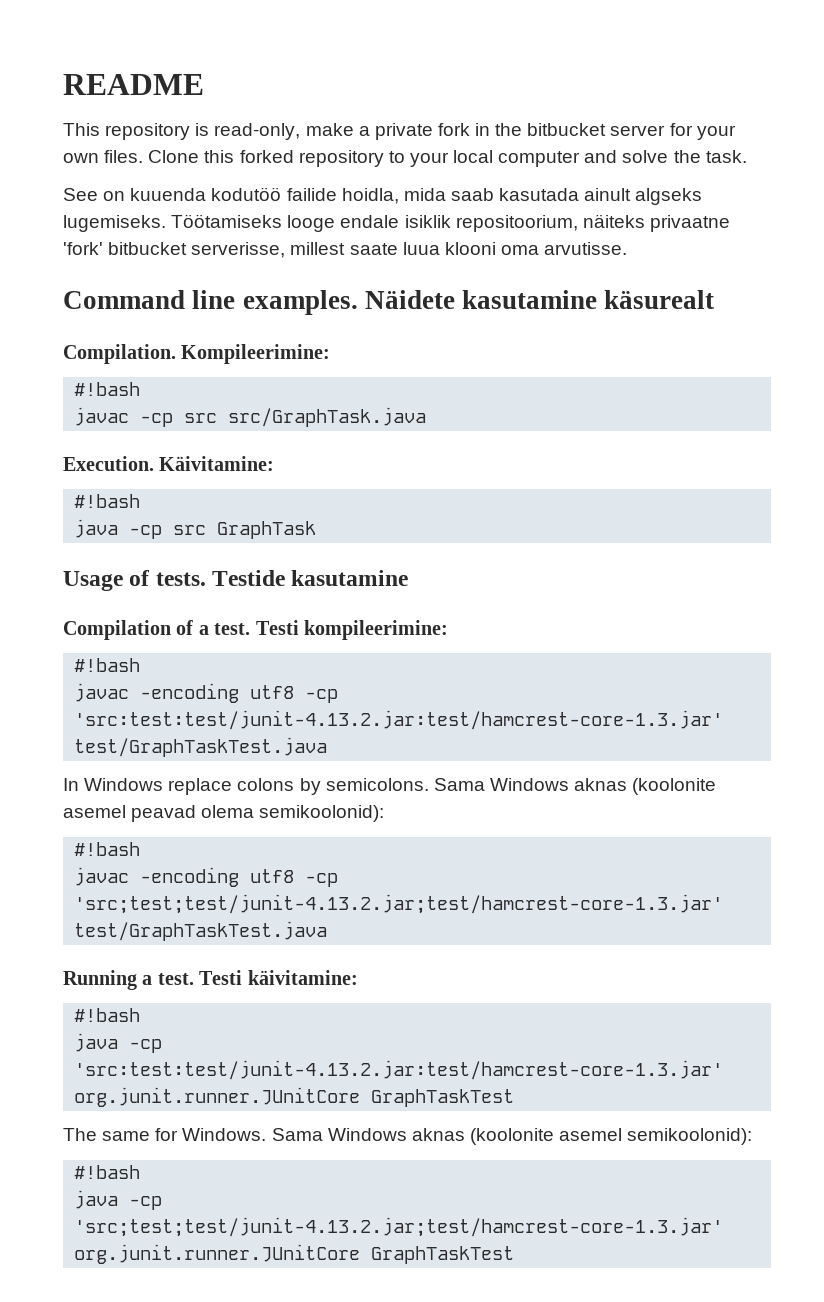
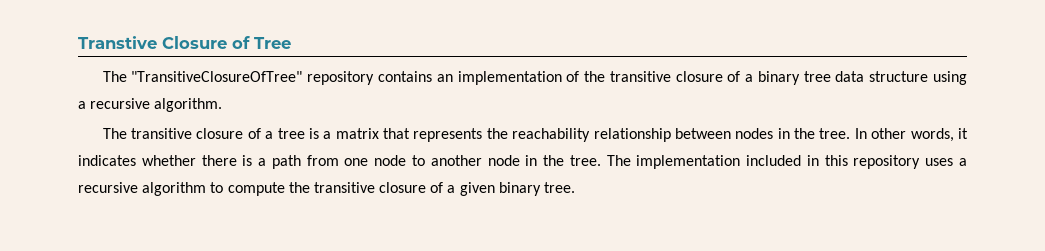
[63,74,204,95] [63,123,736,140] [63,150,747,167] [63,187,703,205] [63,214,730,232] [63,242,628,258] [63,290,715,315] [63,344,331,364] [74,382,141,396] [74,407,427,427] [63,456,275,471] [74,494,141,508] [74,519,317,539] [63,570,409,591] [63,620,448,640] [74,658,141,672] [74,683,339,703] [74,710,724,730] [74,737,328,757] [63,778,717,795] [63,805,385,822] [74,842,141,856] [74,867,339,887] [74,894,724,914] [74,921,328,941] [63,970,358,990] [74,1008,141,1022] [74,1033,163,1053] [74,1060,724,1080] [74,1087,515,1107] [63,1128,753,1145] [74,1165,141,1179] [74,1190,163,1210] [74,1217,724,1237] [74,1244,515,1264] README // This repository is read-only, make a private fork in the bitbucket server for your own files. Clone this forked repository to your local computer and solve the task. // See on kuuenda kodutöö failide hoidla, mida saab kasutada ainult algseks lugemiseks. Töötamiseks looge endale isiklik repositoorium, näiteks privaatne 'fork' bitbucket serverisse, millest saate luua klooni oma arvutisse. // Command line examples. Näidete kasutamine käsurealt // Compilation. Kompileerimine: // #!bash // javac -cp src src/GraphTask.java // Execution. Käivitamine: // #!bash // java -cp src GraphTask // Usage of tests. Testide kasutamine // Compilation of a test. Testi kompileerimine: // #!bash // javac -encoding utf8 -cp 'src:test:test/junit-4.13.2.jar:test/hamcrest-core-1.3.jar' test/GraphTaskTest.java // In Windows replace colons by semicolons. Sama Windows aknas (koolonite asemel peavad olema semikoolonid): // #!bash // javac -encoding utf8 -cp 'src;test;test/junit-4.13.2.jar;test/hamcrest-core-1.3.jar' test/GraphTaskTest.java // Running a test. Testi käivitamine: // #!bash // java -cp 'src:test:test/junit-4.13.2.jar:test/hamcrest-core-1.3.jar' org.junit.runner.JUnitCore GraphTaskTest // The same for Windows. Sama Windows aknas (koolonite asemel semikoolonid): // #!bash // java -cp 'src;test;test/junit-4.13.2.jar;test/hamcrest-core-1.3.jar' org.junit.runner.JUnitCore GraphTaskTest -> [78,36,291,49] [102,71,967,85] [78,98,223,112] [102,128,968,142] [78,155,967,169] [78,182,576,196] Transtive Closure of Tree // The "TransitiveClosureOfTree" repository contains an implementation of the transitive closure of a binary tree data structure using a recursive algorithm. // The transitive closure of a tree is a matrix that represents the reachability relationship between nodes in the tree. In other words, it indicates whether there is a path from one node to another node in the tree. The implementation included in this repository uses a recursive algorithm to compute the transitive closure of a given binary tree.

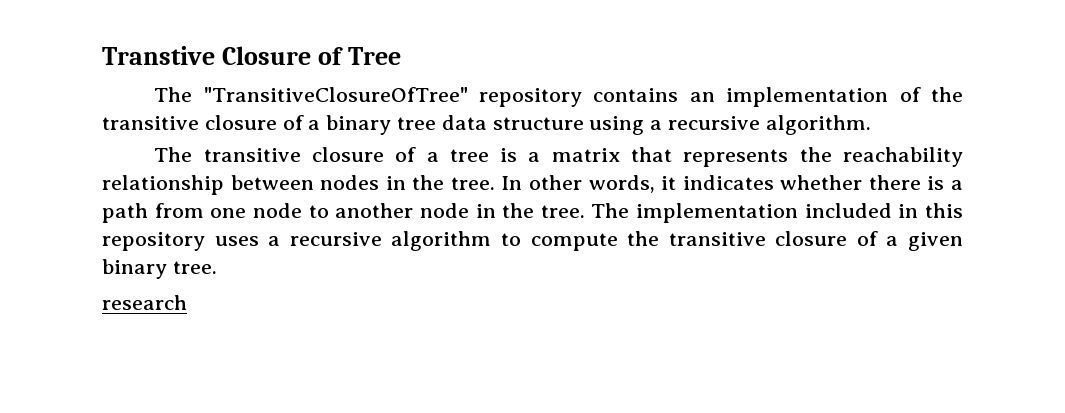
(576, 187) none -> [102,295,187,310] // research

